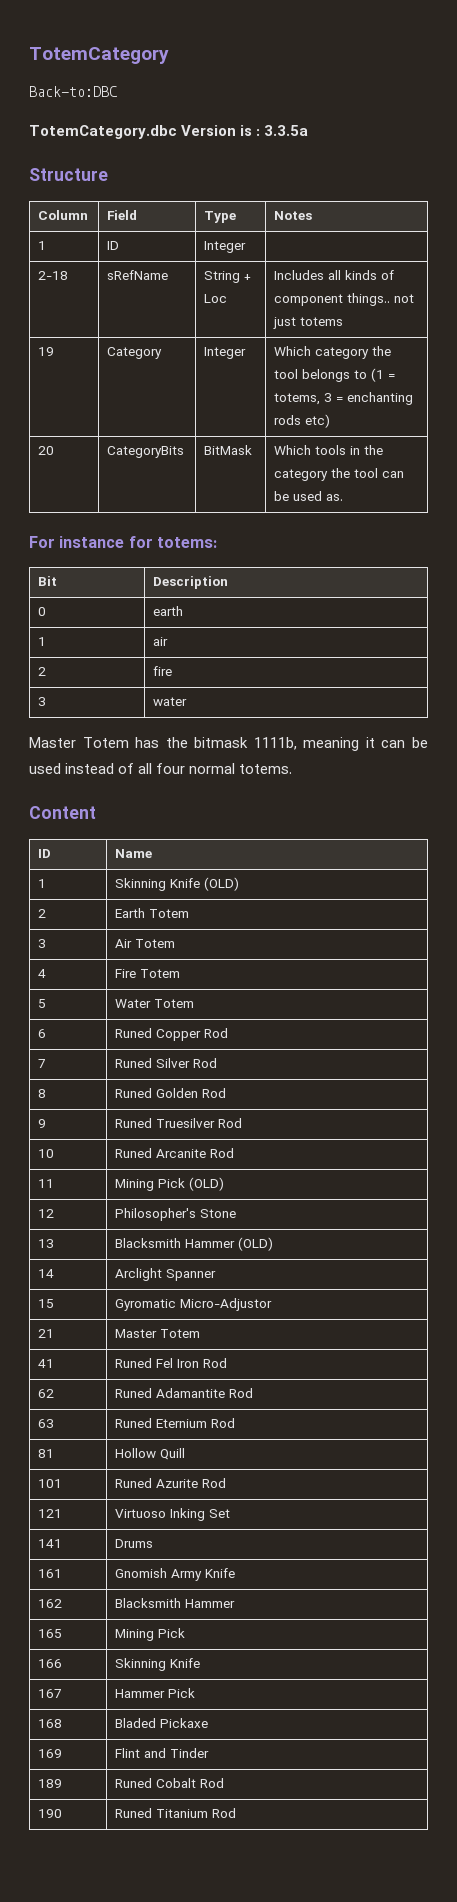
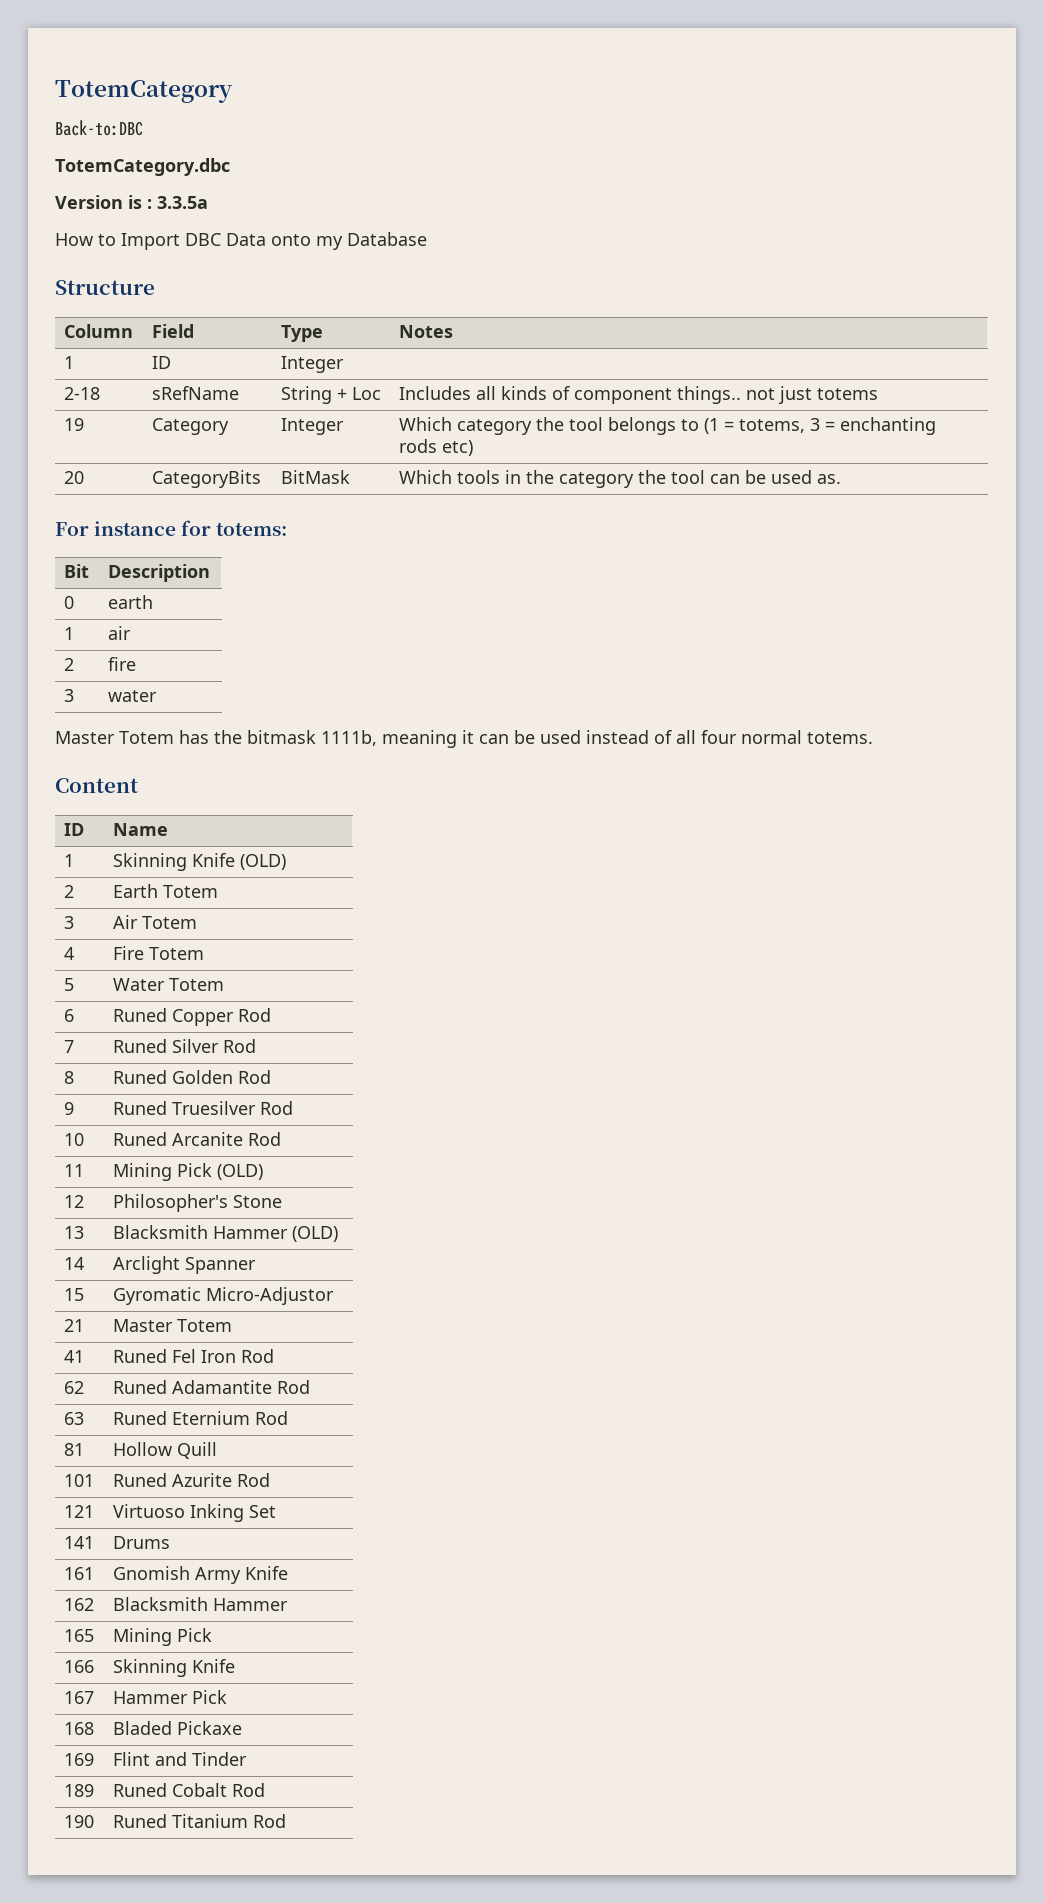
(177, 132) none -> (230, 167) //
(309, 130) none -> [55,232,427,250] // How to Import DBC Data onto my Database

